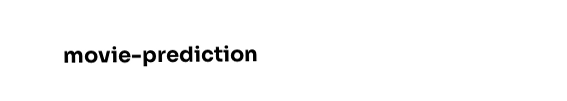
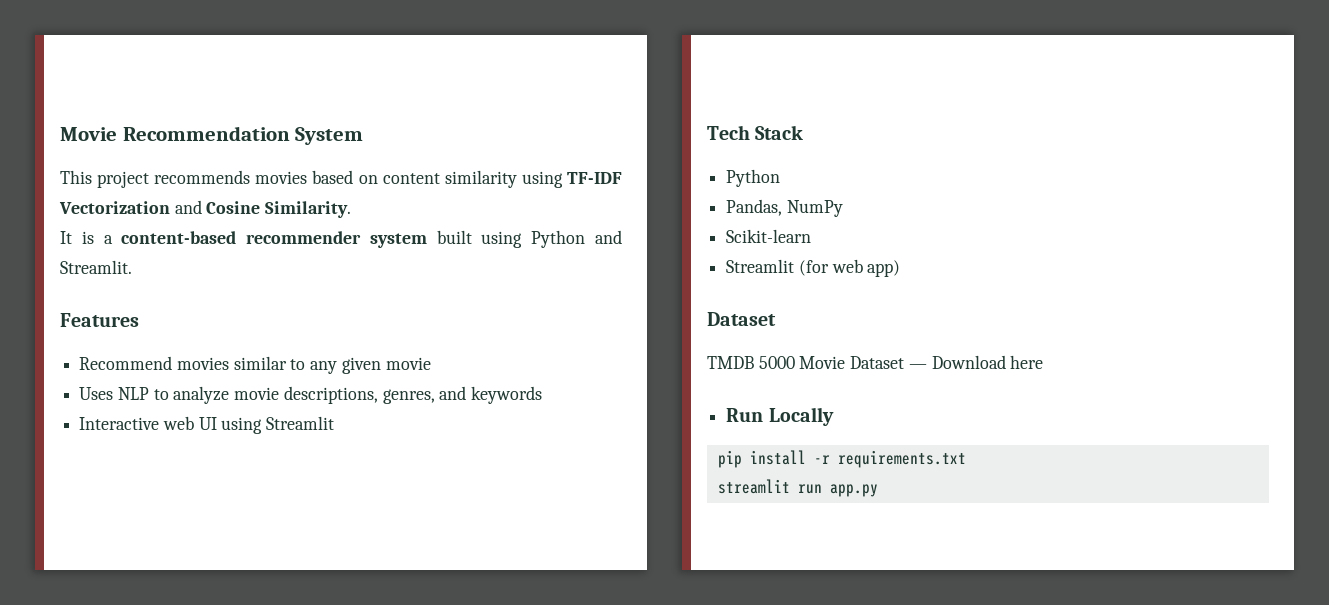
[62,44,259,68] movie-prediction -> [60,126,364,145] [60,170,622,188] [59,200,352,218] [60,230,622,248] [60,260,132,274] [60,313,139,327] [79,356,431,374] [79,386,543,404] [79,416,335,434] [707,125,804,140] [726,169,781,187] [726,199,843,217] [726,229,812,243] [726,259,901,277] [707,312,776,326] [707,355,1044,369] [726,407,834,426] [717,450,966,468] [717,479,878,497] Movie Recommendation System // This project recommends movies based on content similarity using TF-IDF Vectorization and Cosine Similarity. // It is a content-based recommender system built using Python and Streamlit. // Features // Recommend movies similar to any given movie // Uses NLP to analyze movie descriptions, genres, and keywords // Interactive web UI using Streamlit // Tech Stack // Python // Pandas, NumPy // Scikit-learn // Streamlit (for web app) // Dataset // TMDB 5000 Movie Dataset — Download here // Run Locally // pip install -r requirements.txt // streamlit run app.py

